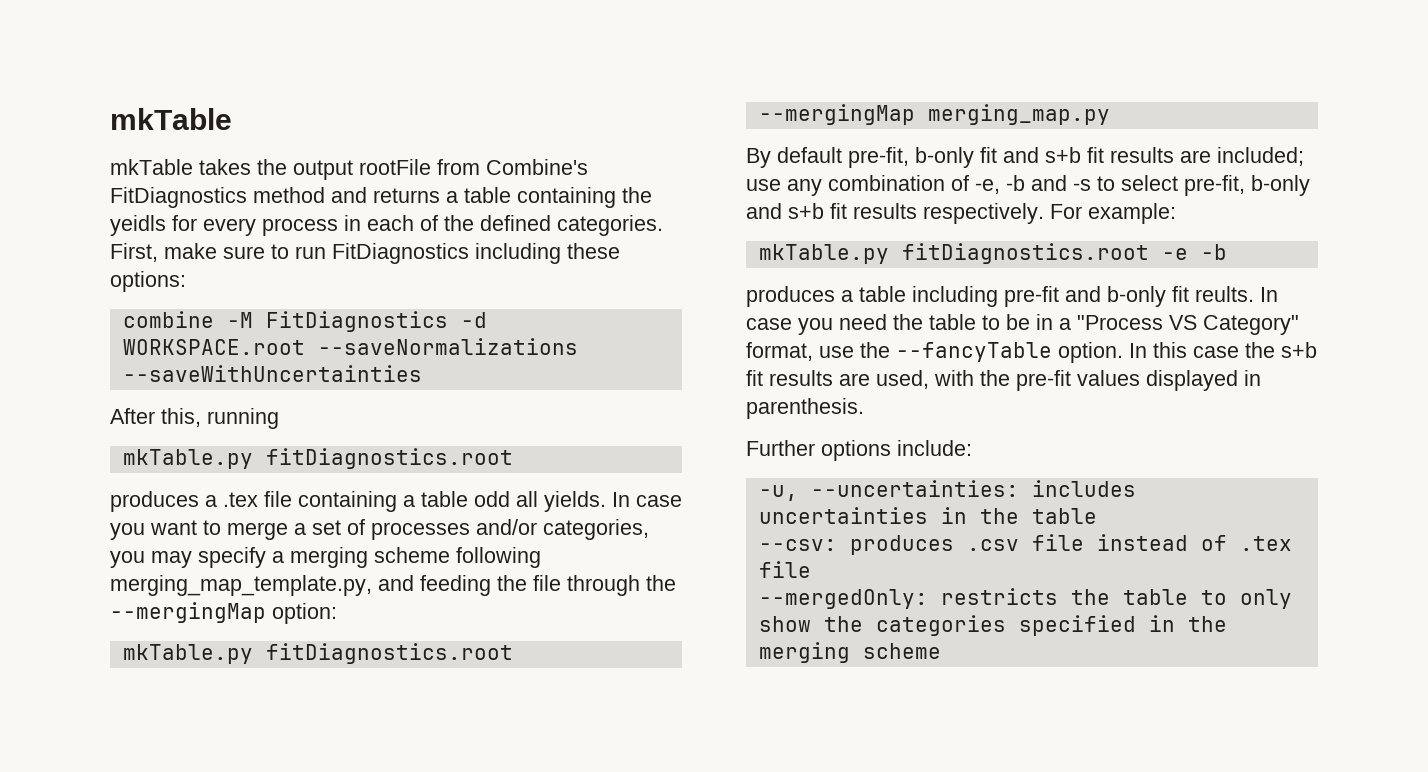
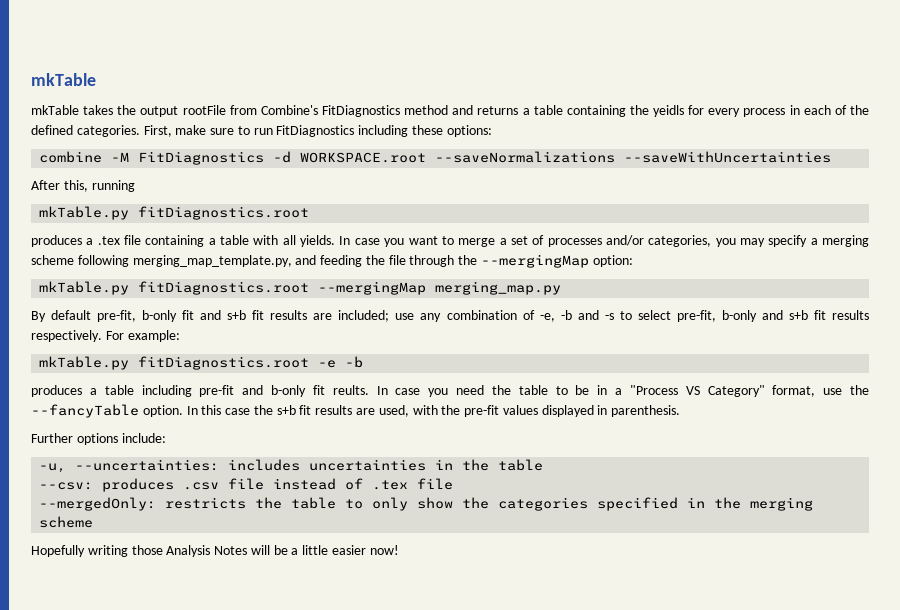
[474,491,510,507] odd -> [253,235,279,245] with
(941, 651) none -> [31,545,399,557] // Hopefully writing those Analysis Notes will be a little easier now!

